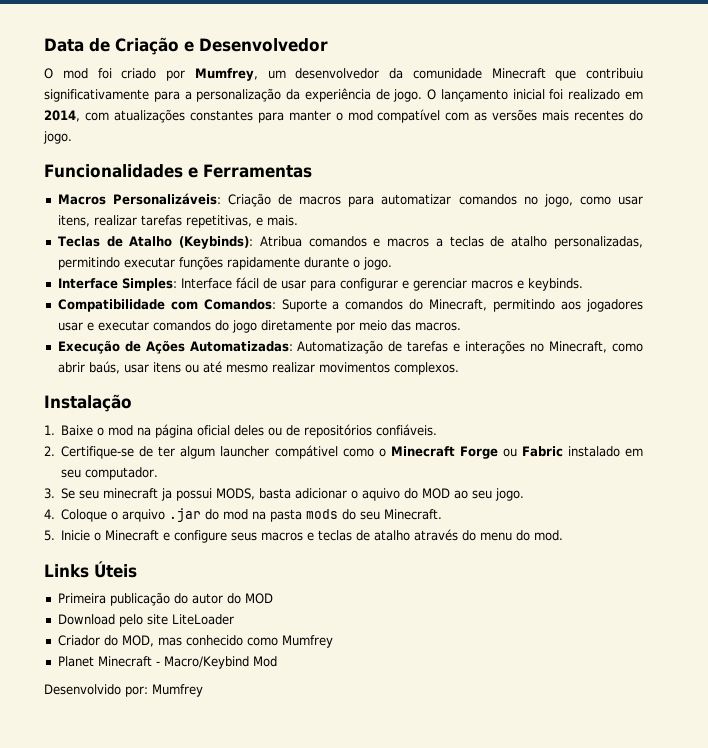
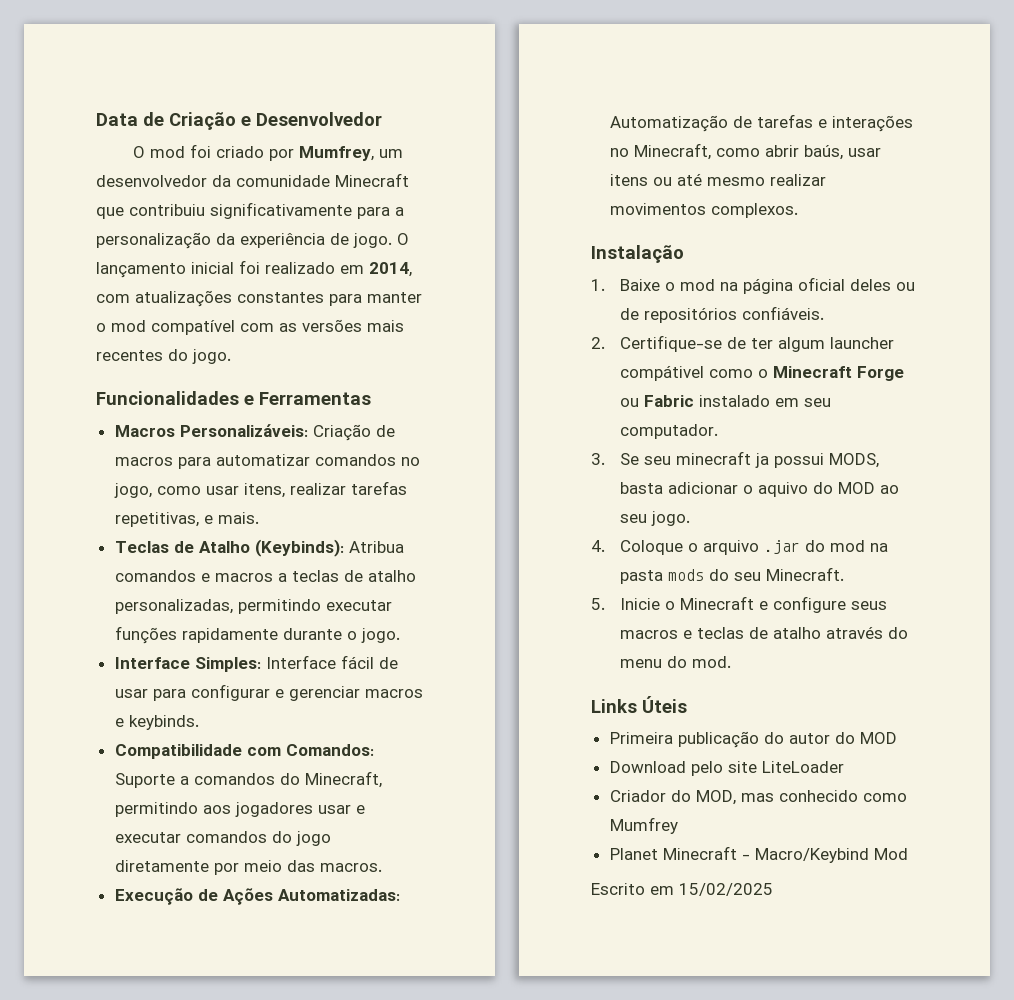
[44,684,203,697] Desenvolvido por: Mumfrey -> [591,883,773,896] Escrito em 15/02/2025

